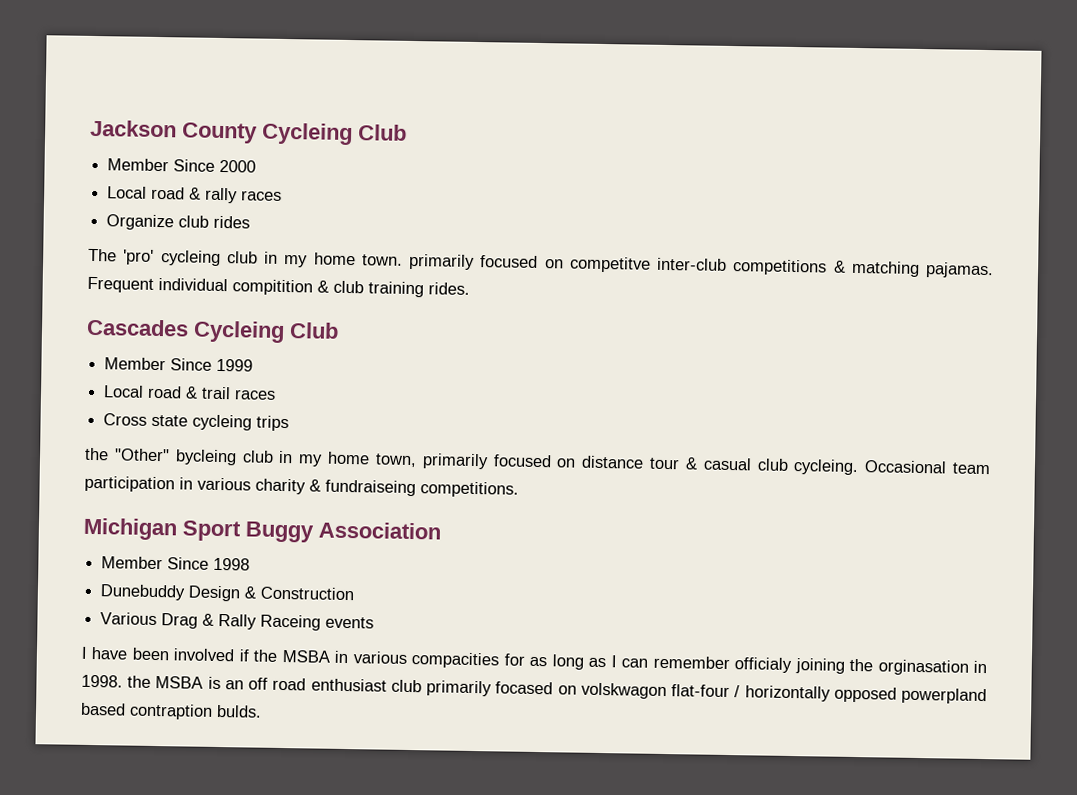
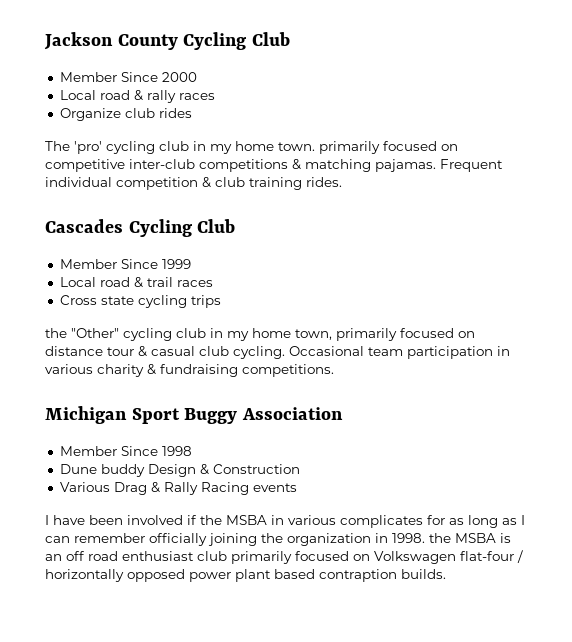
[261,122,353,146] Cycleing -> [183,32,247,50] Cycling
[160,250,221,266] cycleing -> [106,141,155,154] cycling
[568,256,651,273] competitve -> [45,159,125,172] competitive
[232,279,313,296] compitition -> [116,177,198,190] competition
[193,320,285,343] Cycleing -> [128,219,192,237] Cycling
[192,414,253,431] cycleing -> [137,295,187,308] cycling
[174,449,237,466] bycleing -> [123,328,172,341] cycling
[793,459,860,476] cycleing. -> [233,346,285,359] cycling.
[325,479,416,497] fundraiseing -> [160,364,238,377] fundraising
[100,584,187,601] Dunebuddy -> [59,464,145,477] Dune buddy
[260,614,322,631] Raceing -> [200,482,249,495] Racing
[411,652,500,669] compacities -> [340,515,423,528] complicates
[734,657,793,674] officialy -> [149,533,207,546] officially
[877,659,969,676] orginasation -> [287,533,371,546] organization
[495,681,667,700] focased on volskwagon -> [295,551,456,564] focused on Volkswagen
[901,687,988,705] powerpland -> [189,569,271,582] power plant
[216,704,262,718] bulds. -> [401,569,446,579] builds.

